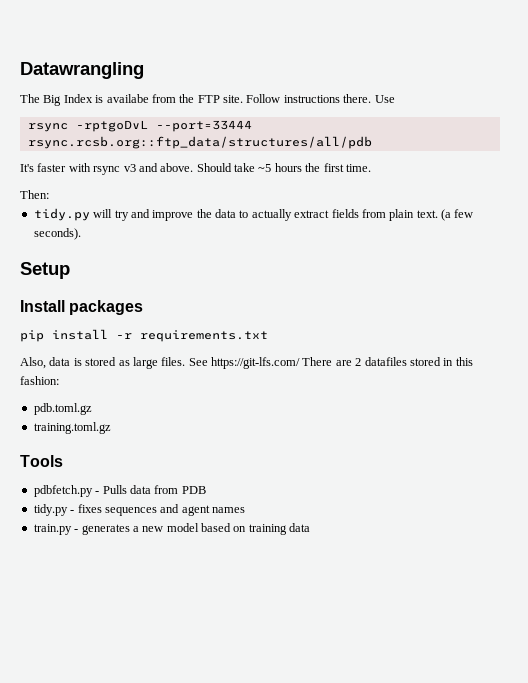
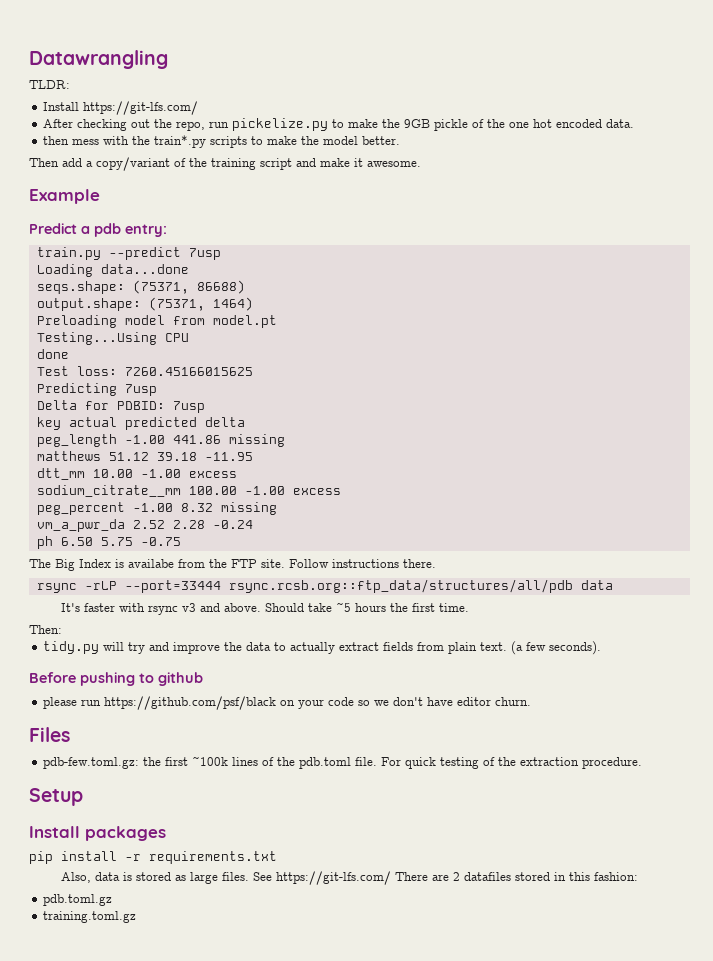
(144, 70) none -> [29,80,70,89] [43,101,199,115] [43,118,635,131] [43,135,401,148] [29,157,421,171] [29,189,100,204] [29,223,167,237] [36,247,221,260] [36,264,189,277] [36,280,245,294] [36,297,253,311] [36,315,277,328] [36,332,189,345] [36,349,69,359] [36,366,253,376] [36,383,157,396] [36,400,205,413] [36,417,245,430] [36,434,285,447] [36,451,253,461] [36,468,237,480] [36,485,341,497] [36,502,277,515] [36,519,253,532] [36,536,181,549] // TLDR: // Install https://git-lfs.com/ // After checking out the repo, run pickelize.py to make the 9GB pickle of the one hot encoded data. // then mess with the train*.py scripts to make the model better. // Then add a copy/variant of the training script and make it awesome. // Example // Predict a pdb entry: // train.py --predict 7usp // Loading data...done // seqs.shape: (75371, 86688) // output.shape: (75371, 1464) // Preloading model from model.pt // Testing...Using CPU // done // Test loss: 7260.45166015625 // Predicting 7usp // Delta for PDBID: 7usp // key actual predicted delta // peg_length -1.00 441.86 missing // matthews 51.12 39.18 -11.95 // dtt_mm 10.00 -1.00 excess // sodium_citrate__mm 100.00 -1.00 excess // peg_percent -1.00 8.32 missing // vm_a_pwr_da 2.52 2.28 -0.24 // ph 6.50 5.75 -0.75
[374,95,395,103] [27,120,148,132] Use // rsync -rptgoDvL -> [36,581,117,593] // rsync -rLP
(372, 142) none -> [580,580,613,590] data
(81, 234) none -> [29,672,203,686] [43,696,532,710] [29,727,70,742] [43,756,643,769] // Before pushing to github // please run https://github.com/psf/black on your code so we don't have editor churn. // Files // pdb-few.toml.gz: the first ~100k lines of the pdb.toml file. For quick testing of the extraction procedure.
[20,455,63,467] [33,485,206,497] [33,504,245,516] [33,523,311,535] // Tools // pdbfetch.py - Pulls data from PDB // tidy.py - fixes sequences and agent names // train.py - generates a new model based on training data -> (137, 917) none

